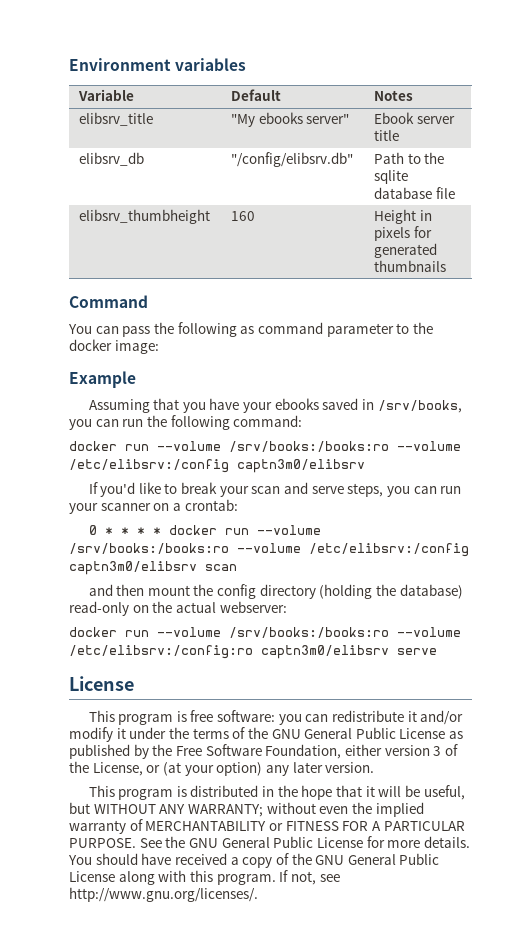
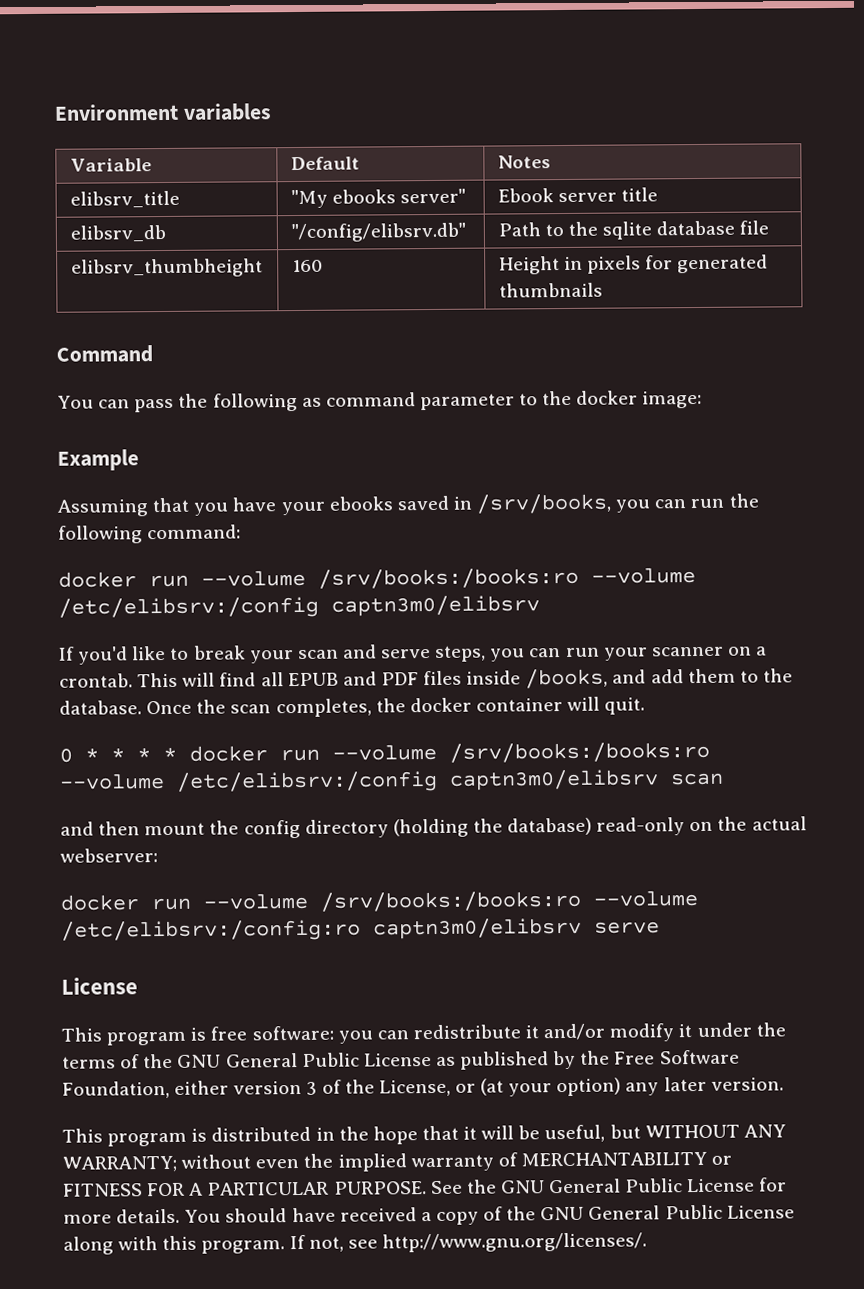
[184,499,238,511] crontab: -> [59,668,793,689] [59,696,646,718] crontab. This will find all EPUB and PDF files inside /books, and add them to the database. Once the scan completes, the docker container will quit.

